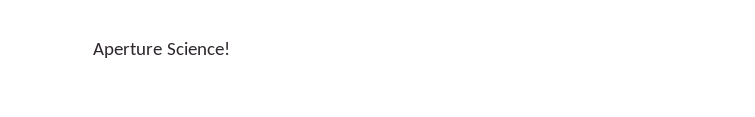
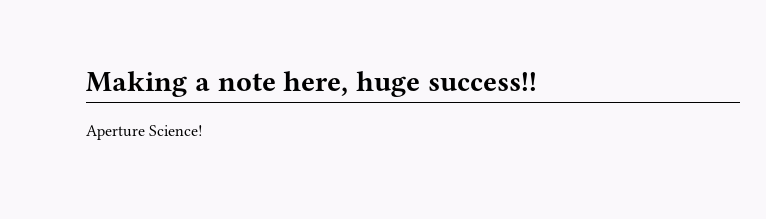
(93, 50) none -> [86,71,538,97] Making a note here, huge success!! //

